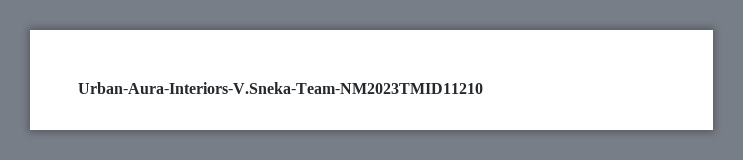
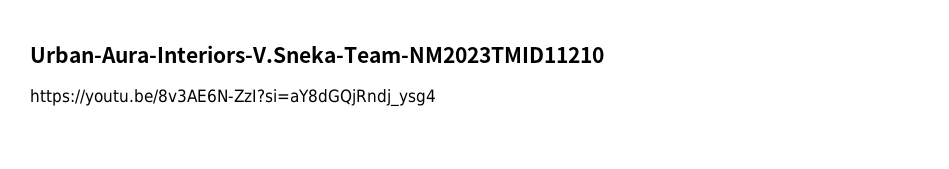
(483, 88) none -> [30,89,436,107] // https://youtu.be/8v3AE6N-ZzI?si=aY8dGQjRndj_ysg4

